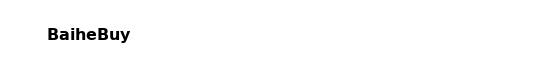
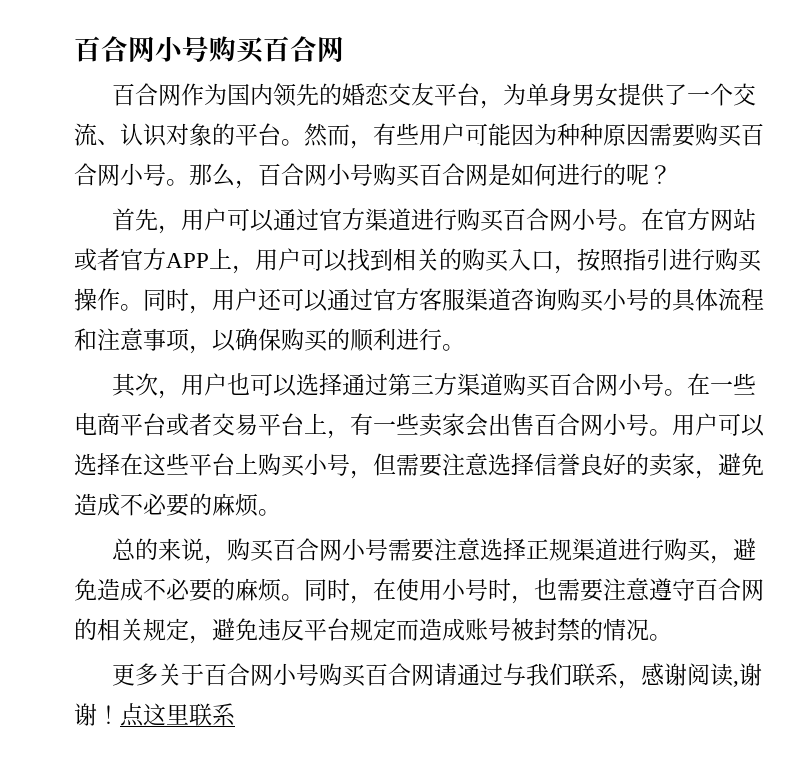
[47,28,131,43] BaiheBuy -> [74,36,344,64] [111,83,756,109] [74,123,764,149] [74,163,672,189] [111,208,756,234] [74,248,762,274] [74,288,764,314] [74,328,465,354] [111,373,756,399] [74,413,765,439] [74,453,764,479] [74,493,281,517] [111,538,756,564] [74,578,764,604] [74,618,672,644] [111,663,762,689] [74,703,235,727] 百合网小号购买百合网 // 百合网作为国内领先的婚恋交友平台，为单身男女提供了一个交流、认识对象的平台。然而，有些用户可能因为种种原因需要购买百合网小号。那么，百合网小号购买百合网是如何进行的呢？ // 首先，用户可以通过官方渠道进行购买百合网小号。在官方网站或者官方APP上，用户可以找到相关的购买入口，按照指引进行购买操作。同时，用户还可以通过官方客服渠道咨询购买小号的具体流程和注意事项，以确保购买的顺利进行。 // 其次，用户也可以选择通过第三方渠道购买百合网小号。在一些电商平台或者交易平台上，有一些卖家会出售百合网小号。用户可以选择在这些平台上购买小号，但需要注意选择信誉良好的卖家，避免造成不必要的麻烦。 // 总的来说，购买百合网小号需要注意选择正规渠道进行购买，避免造成不必要的麻烦。同时，在使用小号时，也需要注意遵守百合网的相关规定，避免违反平台规定而造成账号被封禁的情况。 // 更多关于百合网小号购买百合网请通过与我们联系，感谢阅读,谢谢！点这里联系

